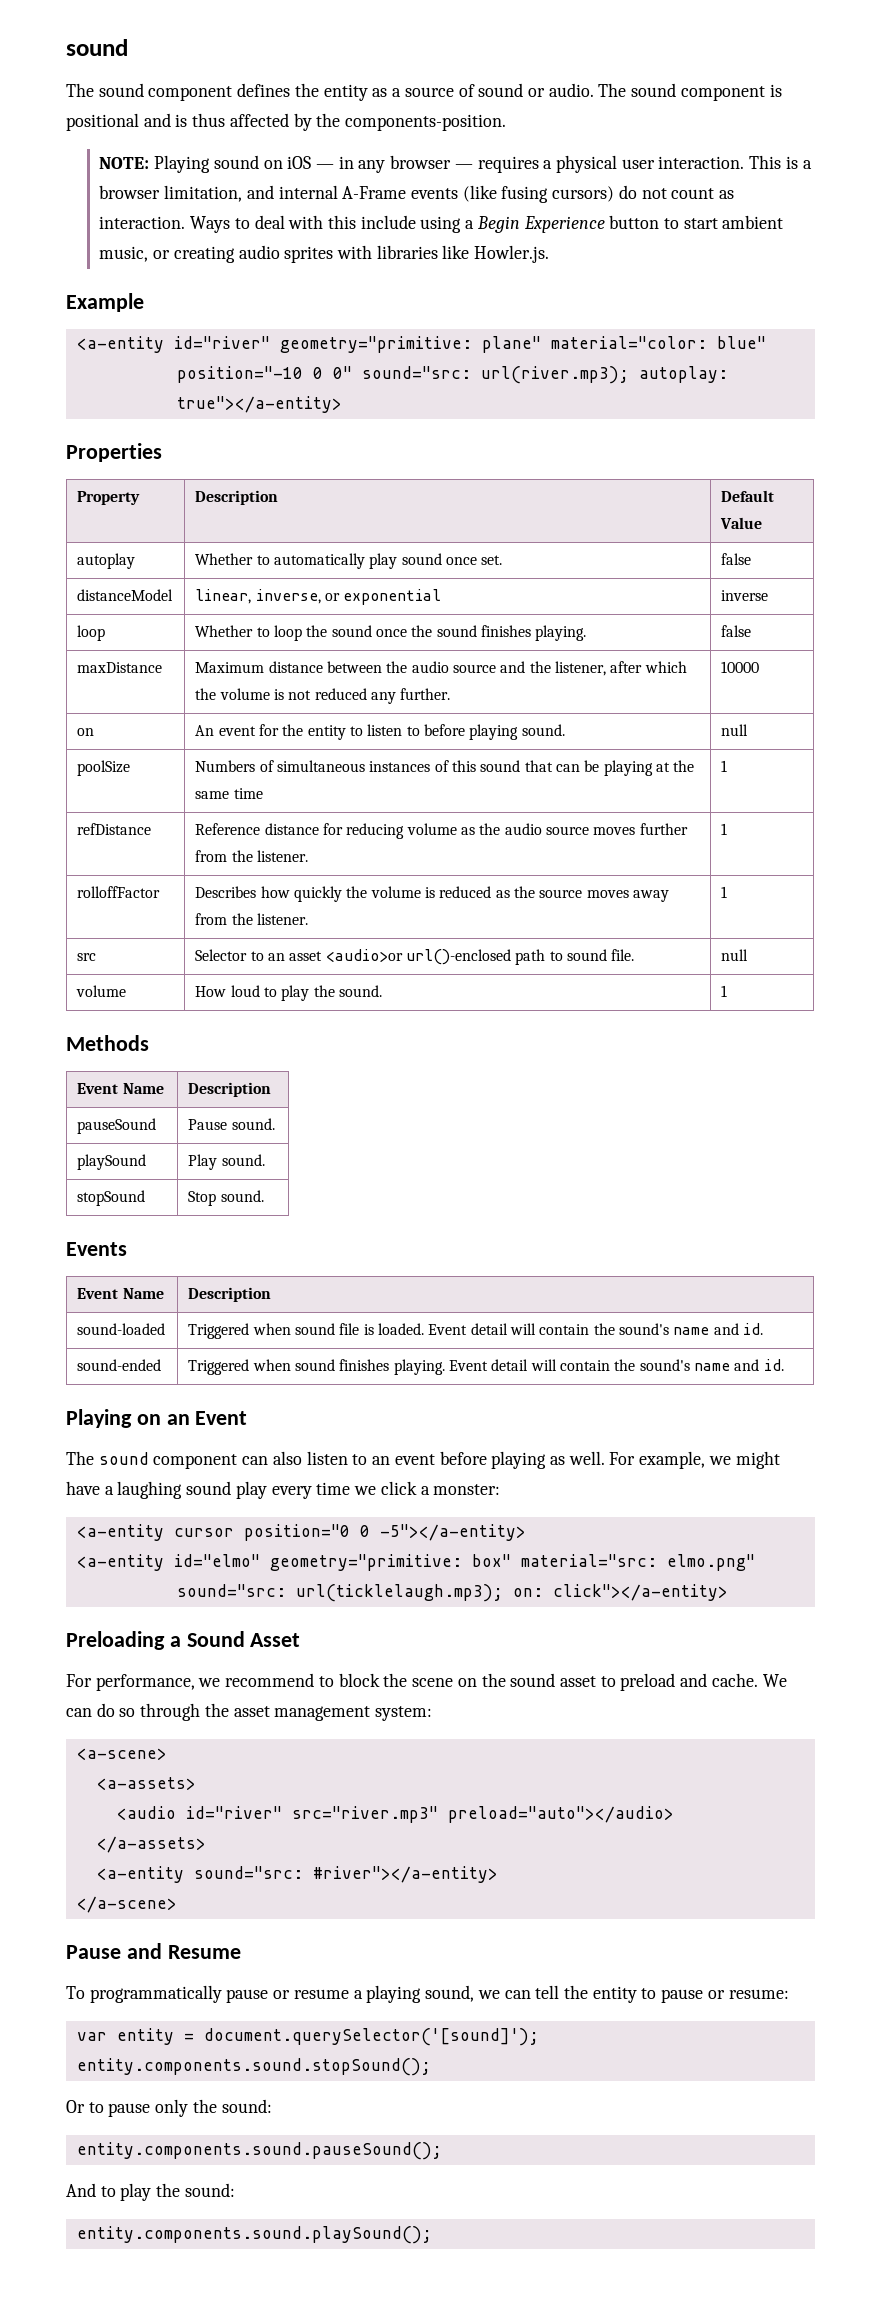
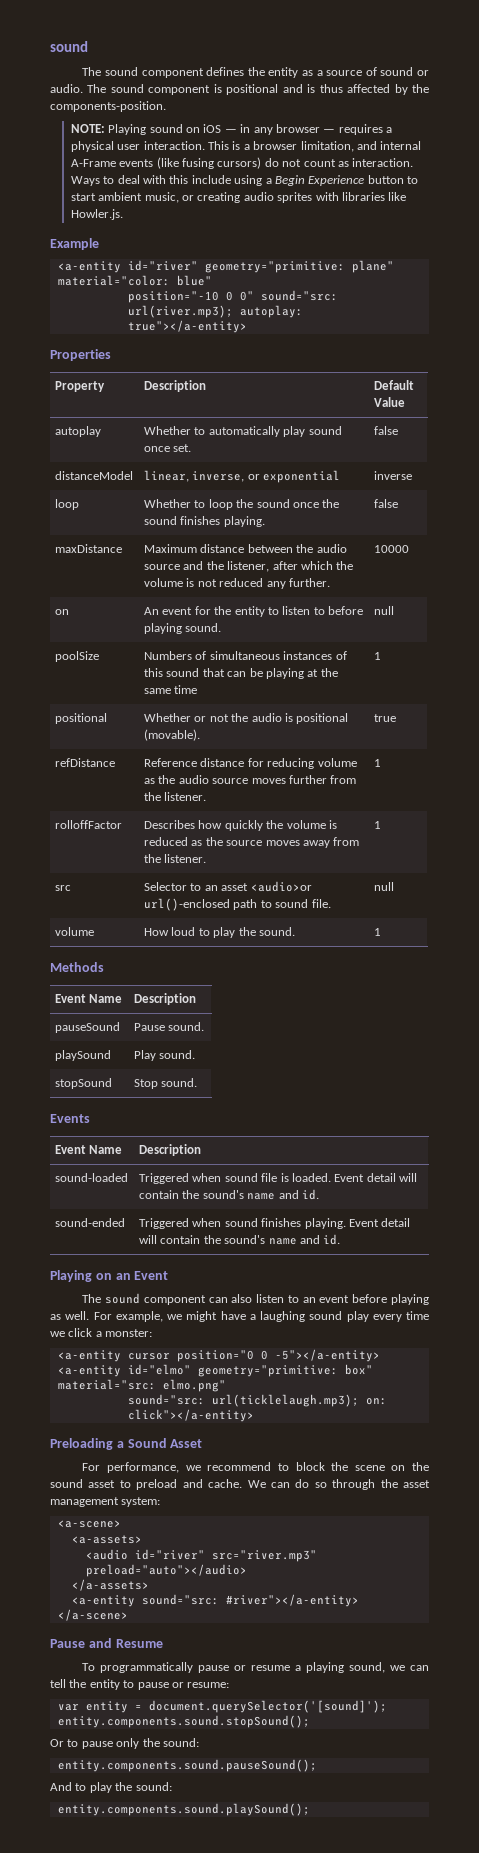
(728, 766) none -> [55,713,108,724] [144,713,349,724] [144,729,201,741] [374,714,397,722] // positional | Whether or not the audio is positional (movable). | true

